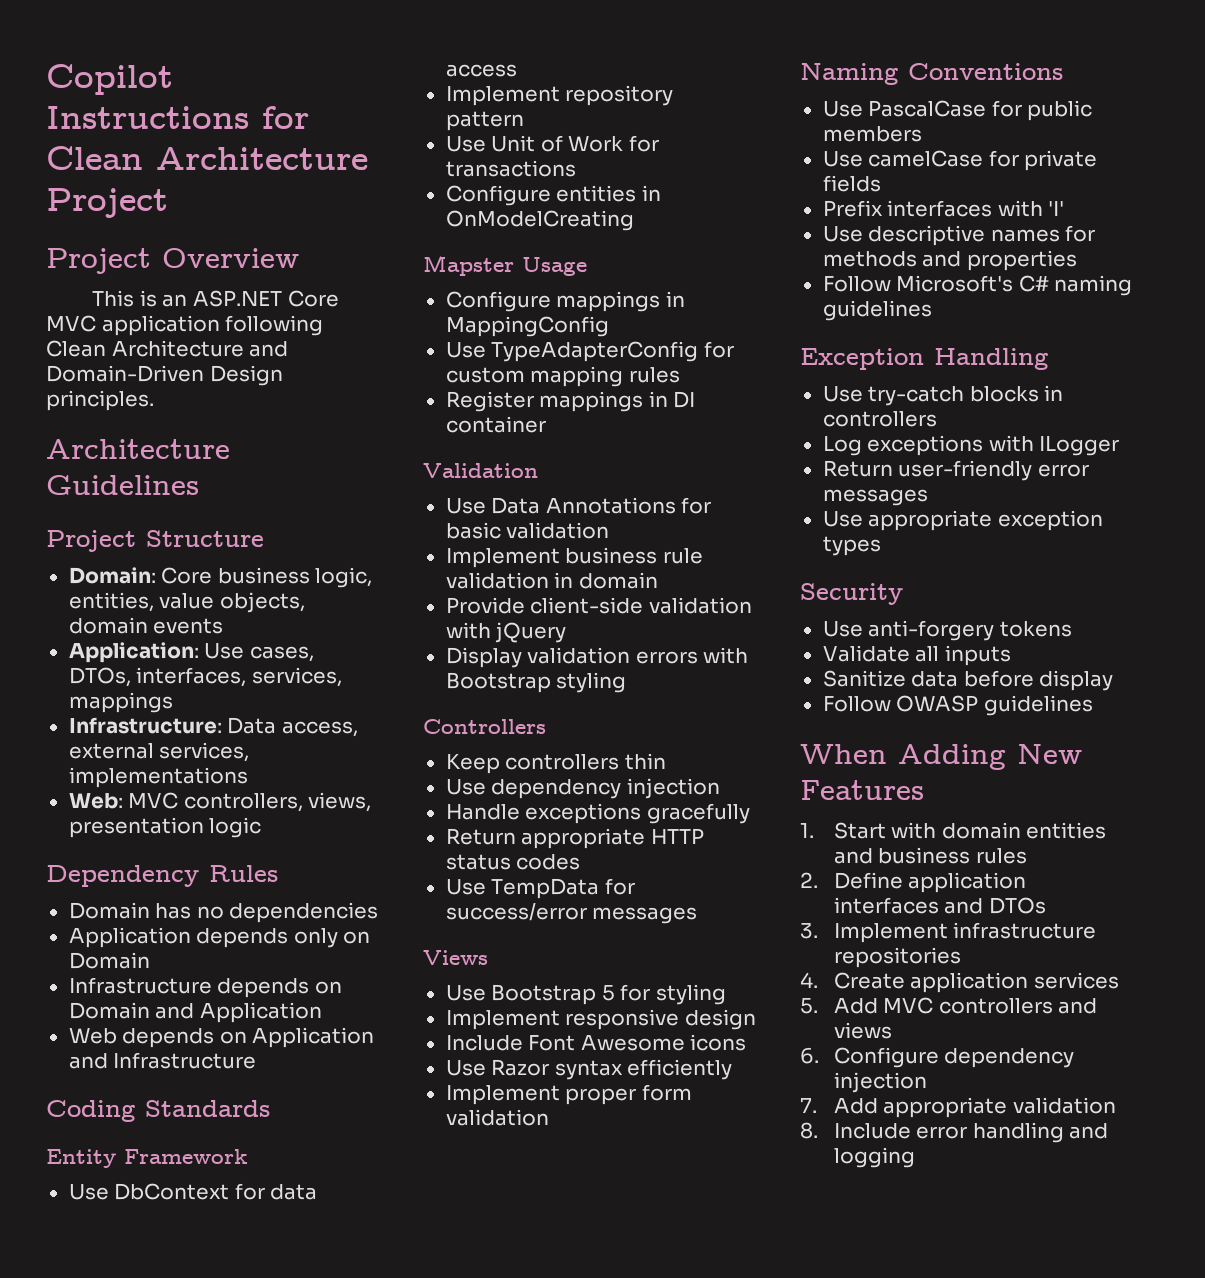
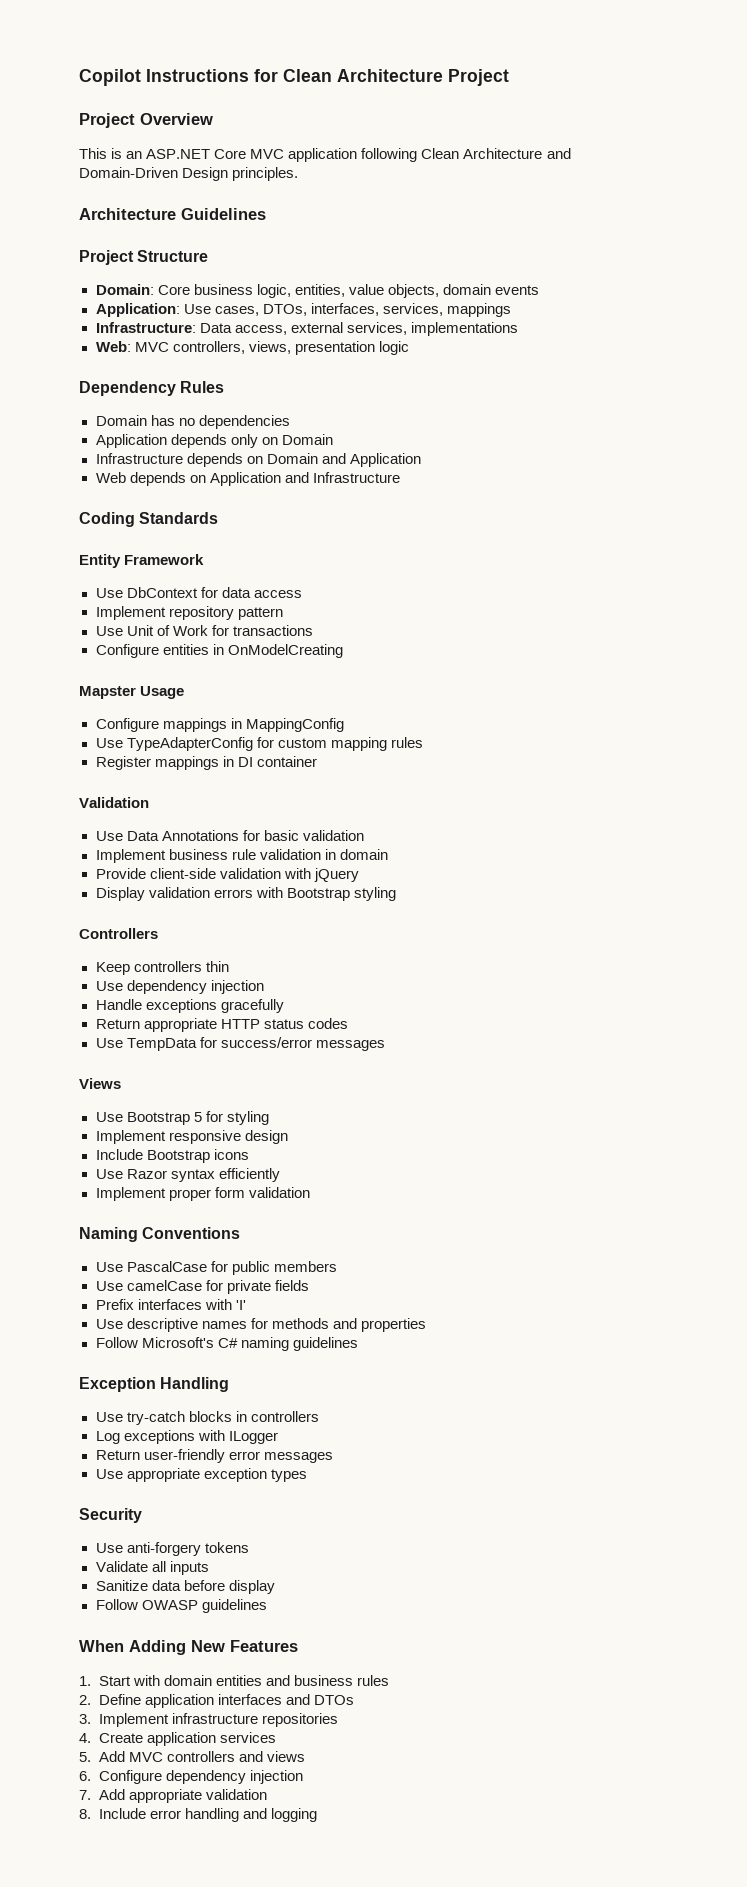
[528,1035,685,1051] Font Awesome -> [146,1150,210,1163] Bootstrap

